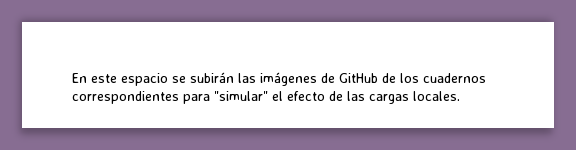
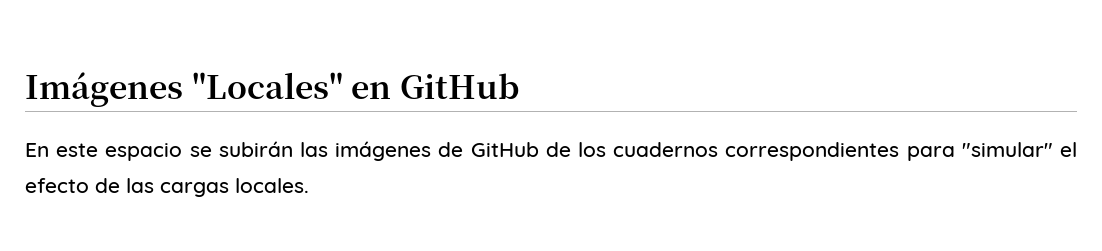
(72, 78) none -> [25,72,520,107] Imágenes "Locales" en GitHub //

